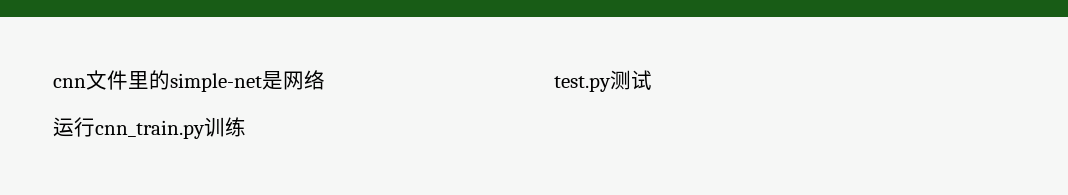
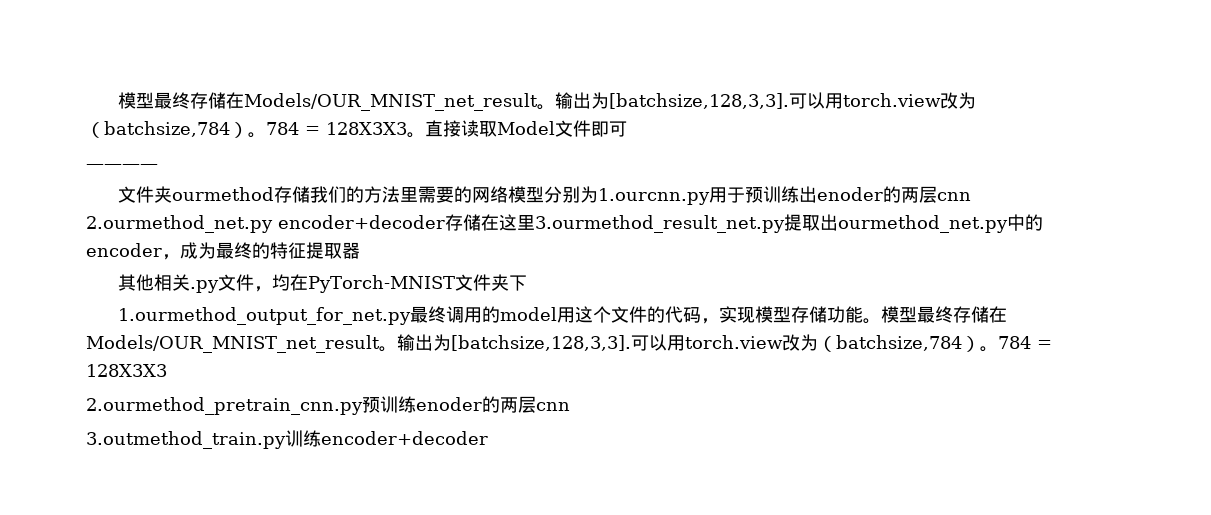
[53,70,325,92] [53,117,246,139] [554,70,652,92] cnn文件里的simple-net是网络 // 运行cnn_train.py训练 // test.py测试 -> [117,92,976,111] [86,120,627,138] [86,164,158,169] [117,186,971,205] [86,214,1043,233] [86,242,360,260] [117,274,527,293] [117,306,1007,325] [86,334,1052,353] [86,364,167,377] [86,396,570,415] [86,430,488,449] 模型最终存储在Models/OUR_MNIST_net_result。输出为[batchsize,128,3,3].可以用torch.view改为（batchsize,784）。784 = 128X3X3。直接读取Model文件即可 // ———— // 文件夹ourmethod存储我们的方法里需要的网络模型分别为1.ourcnn.py用于预训练出enoder的两层cnn 2.ourmethod_net.py encoder+decoder存储在这里3.ourmethod_result_net.py提取出ourmethod_net.py中的encoder，成为最终的特征提取器 // 其他相关.py文件，均在PyTorch-MNIST文件夹下 // 1.ourmethod_output_for_net.py最终调用的model用这个文件的代码，实现模型存储功能。模型最终存储在Models/OUR_MNIST_net_result。输出为[batchsize,128,3,3].可以用torch.view改为（batchsize,784）。784 = 128X3X3 // 2.ourmethod_pretrain_cnn.py预训练enoder的两层cnn // 3.outmethod_train.py训练encoder+decoder

